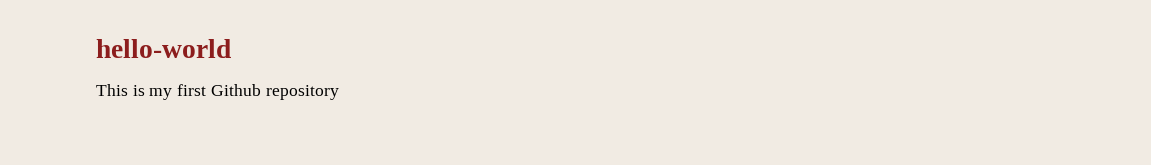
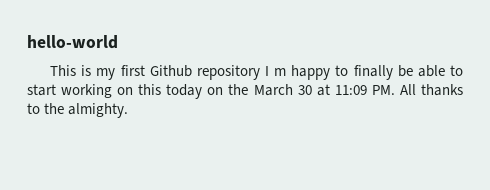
(339, 92) none -> [264,65,464,80] [27,84,464,99] [27,103,129,118] I m happy to finally be able to start working on this today on the March 30 at 11:09 PM. All thanks to the almighty.

